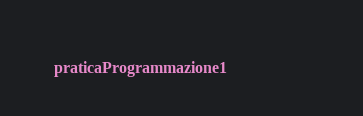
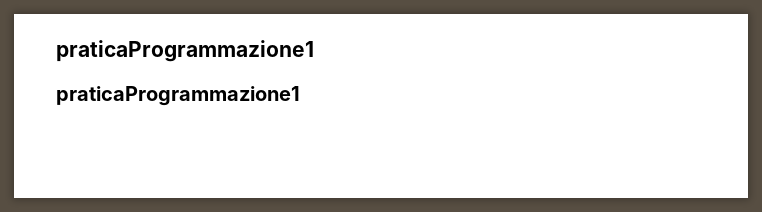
[54,61,227,77] praticaProgrammazione1 -> [56,40,314,62] [56,86,300,106] praticaProgrammazione1 // praticaProgrammazione1

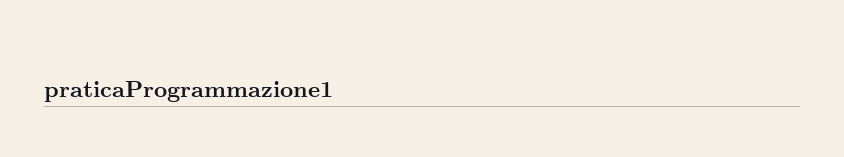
[56,40,314,62] [56,86,300,106] praticaProgrammazione1 // praticaProgrammazione1 -> [44,81,333,102] praticaProgrammazione1

